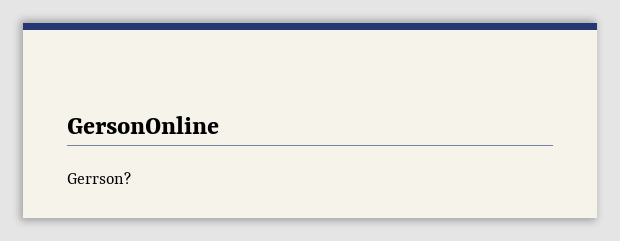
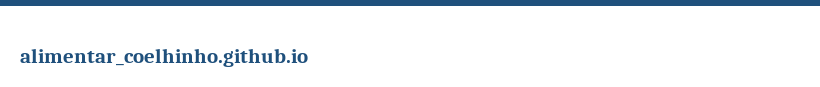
[67,116,219,134] [67,172,131,184] GersonOnline // Gerrson? -> [20,48,308,67] alimentar_coelhinho.github.io

